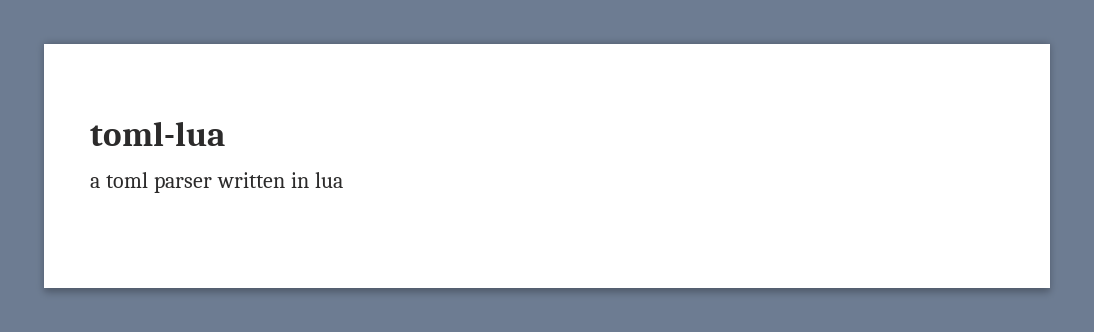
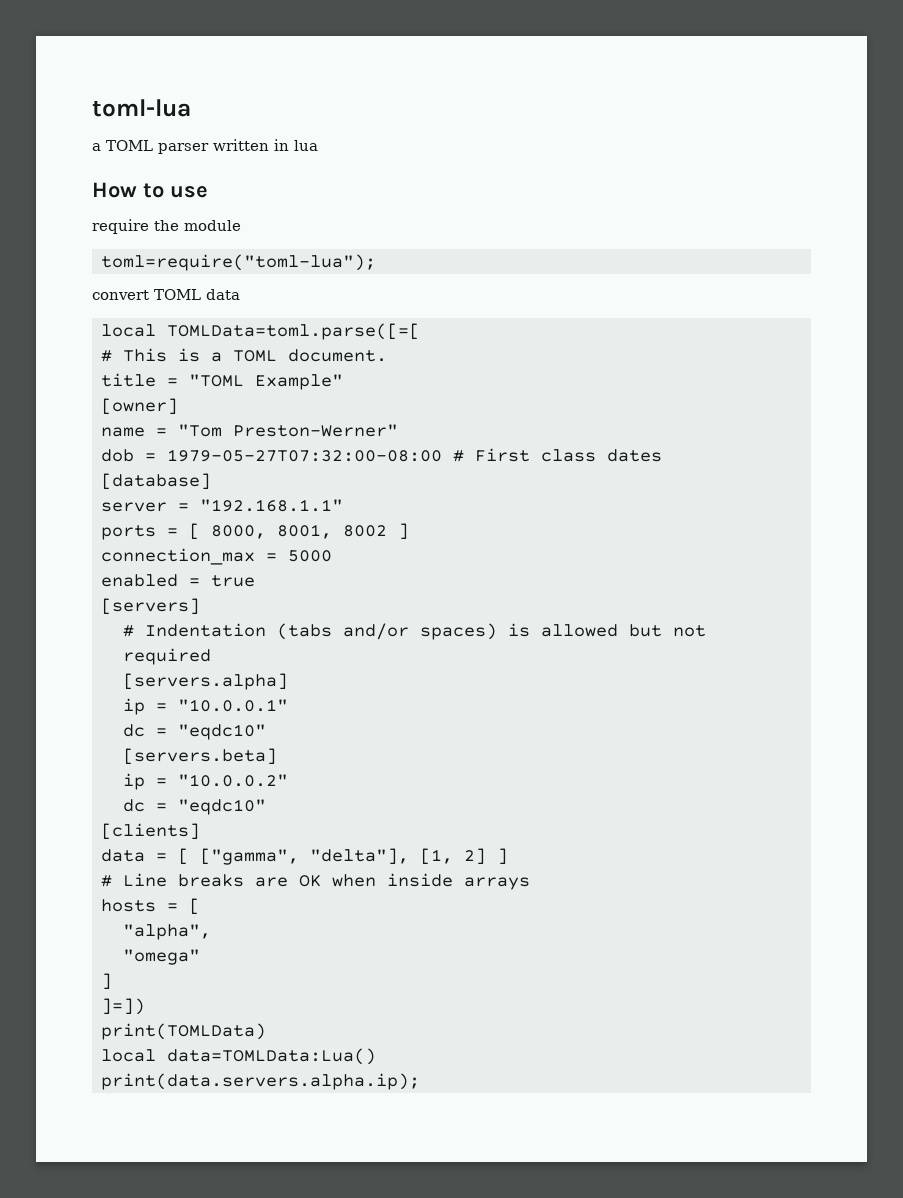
[105,172,148,188] toml -> [106,140,153,151] TOML
(343, 180) none -> [92,182,208,198] [92,219,241,234] [101,254,376,271] [92,289,240,300] [101,323,420,340] [101,348,387,362] [101,373,343,390] [101,398,178,415] [101,424,398,437] [101,448,662,462] [101,473,211,490] [101,499,343,512] [101,523,409,540] [101,548,332,565] [101,574,255,587] [101,598,200,615] [123,623,706,640] [123,648,211,665] [123,673,288,690] [123,698,288,715] [123,724,266,740] [123,748,277,765] [123,773,288,790] [123,799,266,815] [101,823,200,840] [101,848,508,865] [101,873,530,890] [101,898,200,915] [123,924,211,940] [123,949,200,965] [101,973,112,990] [101,998,145,1015] [101,1023,266,1040] [101,1048,376,1065] [101,1073,420,1090] // How to use // require the module // toml=require("toml-lua"); // convert TOML data // local TOMLData=toml.parse([=[ // # This is a TOML document. // title = "TOML Example" // [owner] // name = "Tom Preston-Werner" // dob = 1979-05-27T07:32:00-08:00 # First class dates // [database] // server = "192.168.1.1" // ports = [ 8000, 8001, 8002 ] // connection_max = 5000 // enabled = true // [servers] // # Indentation (tabs and/or spaces) is allowed but not required // [servers.alpha] // ip = "10.0.0.1" // dc = "eqdc10" // [servers.beta] // ip = "10.0.0.2" // dc = "eqdc10" // [clients] // data = [ ["gamma", "delta"], [1, 2] ] // # Line breaks are OK when inside arrays // hosts = [ // "alpha", // "omega" // ] // ]=]) // print(TOMLData) // local data=TOMLData:Lua() // print(data.servers.alpha.ip);

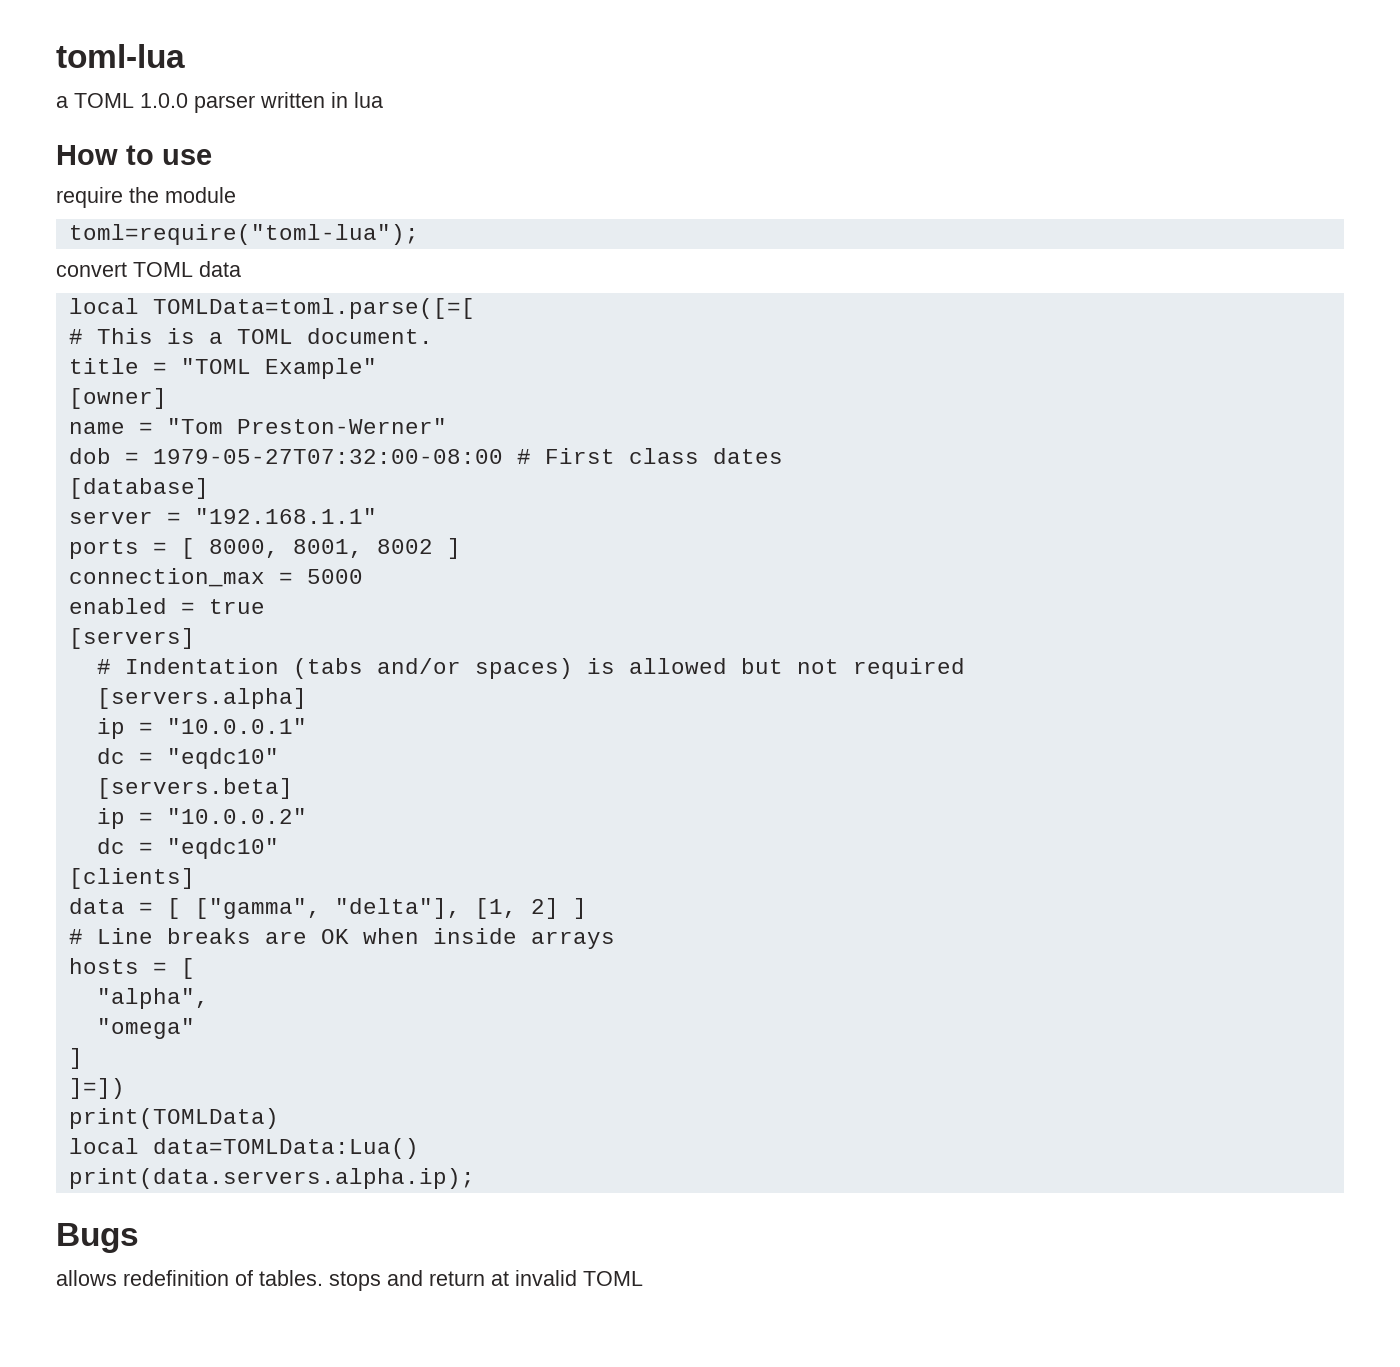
(153, 145) none -> [140,93,188,108] 1.0.0
(420, 1081) none -> [56,1223,139,1253] [56,1270,643,1291] // Bugs // allows redefinition of tables. stops and return at invalid TOML

